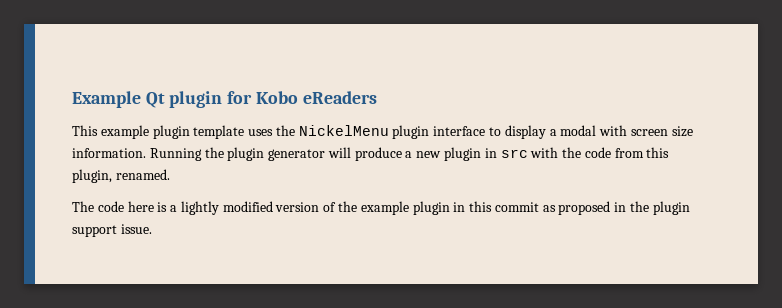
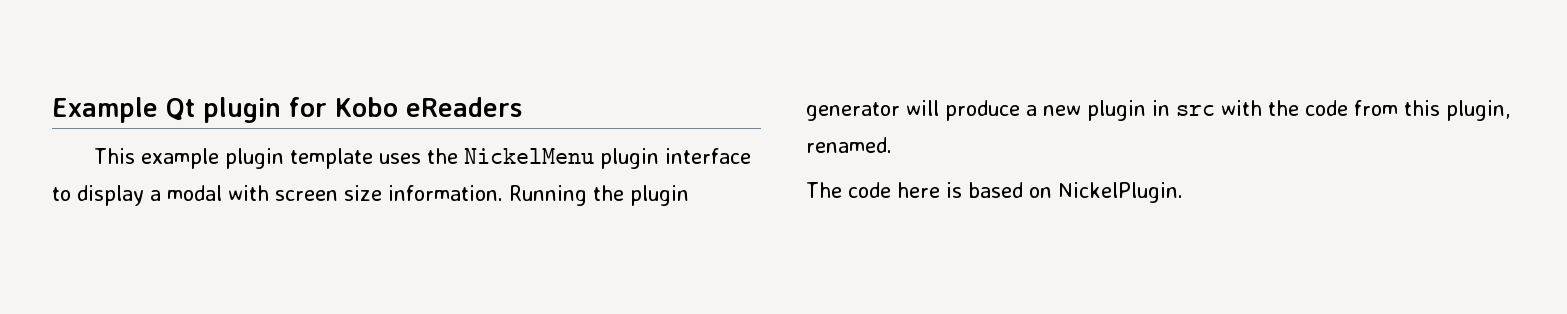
[170,201,690,215] [72,224,152,237] a lightly modified version of the example plugin in this commit as proposed in the plugin support issue. -> [968,182,1183,203] based on NickelPlugin.

